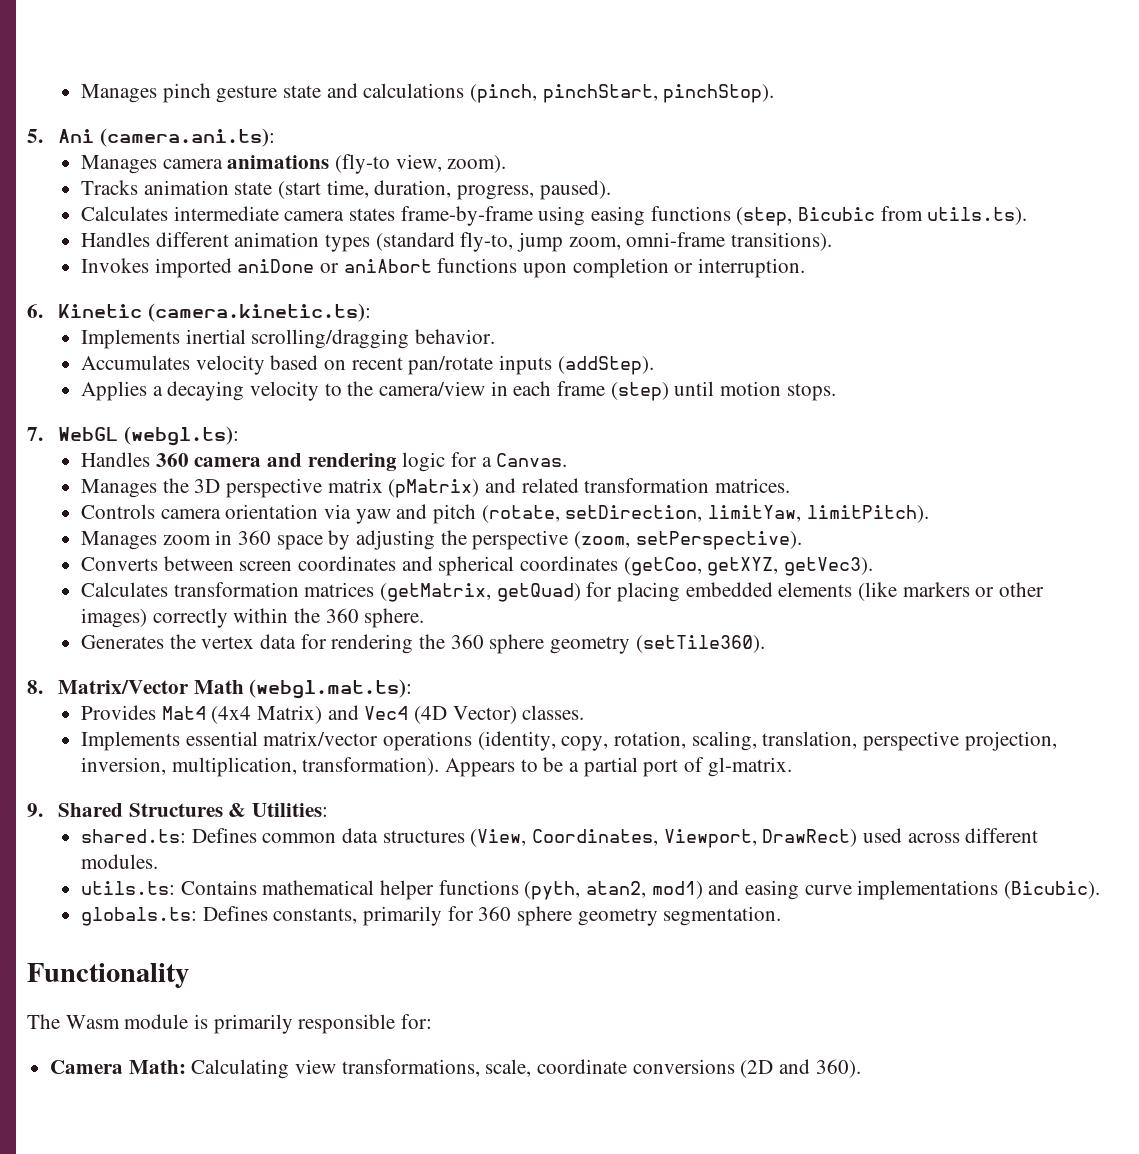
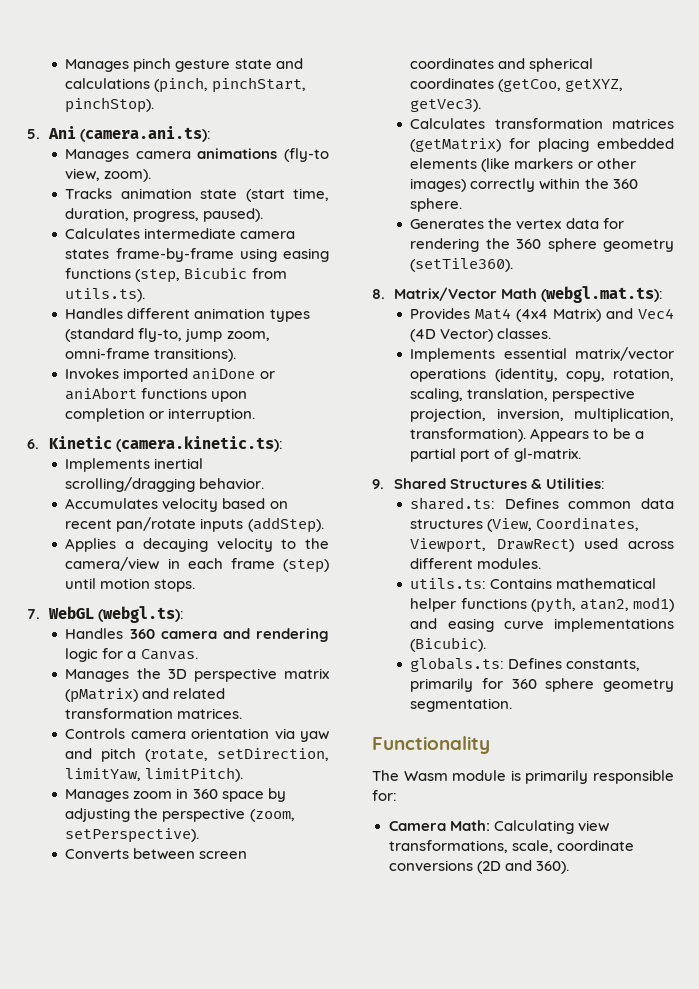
[380,583,581,602] (getMatrix, getQuad) -> [410,138,502,152] (getMatrix)

